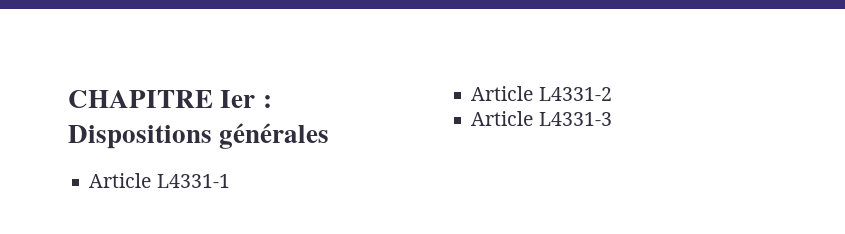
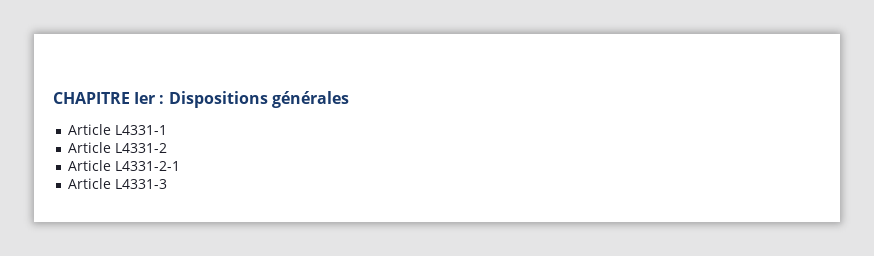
(612, 94) none -> [67,160,180,171] // Article L4331-2-1

